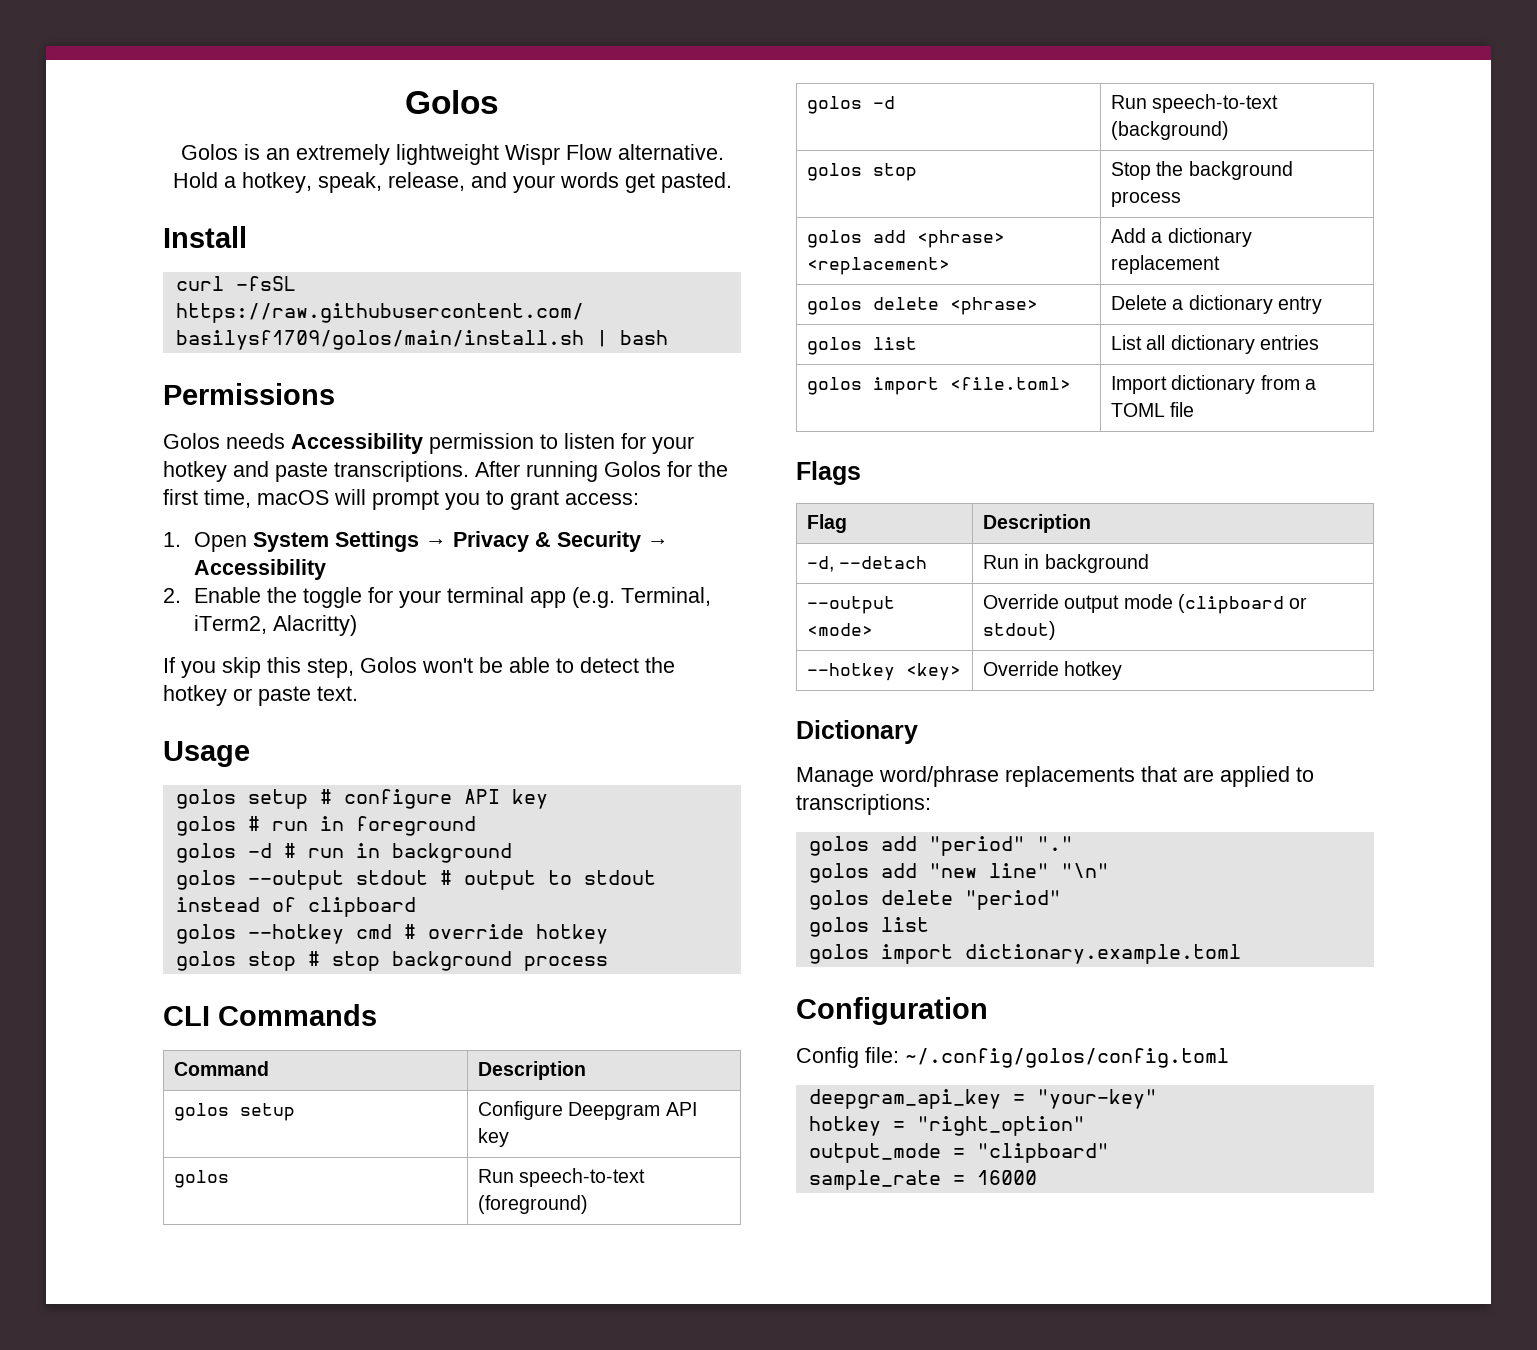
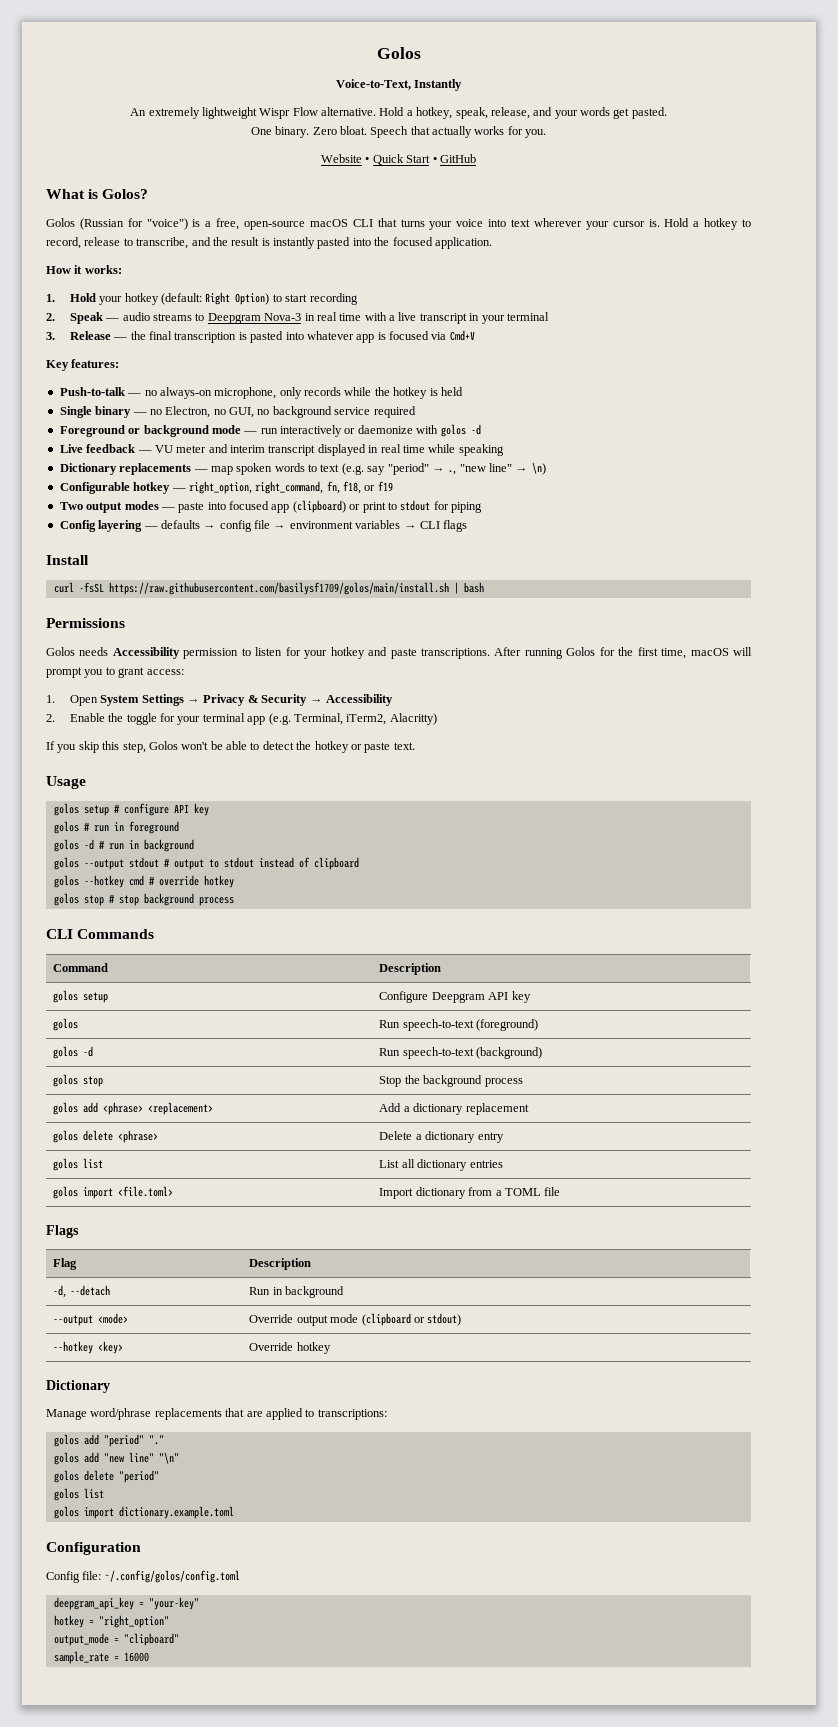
[180,144,290,160] Golos is an -> [335,79,463,91] [130,108,147,116] Voice-to-Text, Instantly // An
(732, 182) none -> [250,126,547,138] [321,154,476,165] [46,189,149,199] [46,218,751,230] [46,237,492,249] [46,265,122,274] [46,292,358,305] [46,312,549,324] [46,330,475,343] [46,359,120,371] [59,387,463,399] [59,406,416,418] [59,424,481,437] [59,444,504,456] [59,462,546,475] [59,481,393,494] [59,500,482,513] [59,520,468,532] // One binary. Zero bloat. Speech that actually works for you. // Website • Quick Start • GitHub // What is Golos? // Golos (Russian for "voice") is a free, open-source macOS CLI that turns your voice into text wherever your cursor is. Hold a hotkey to record, release to transcribe, and the result is instantly pasted into the focused application. // How it works: // 1. Hold your hotkey (default: Right Option) to start recording // 2. Speak — audio streams to Deepgram Nova-3 in real time with a live transcript in your terminal // 3. Release — the final transcription is pasted into whatever app is focused via Cmd+V // Key features: // Push-to-talk — no always-on microphone, only records while the hotkey is held // Single binary — no Electron, no GUI, no background service required // Foreground or background mode — run interactively or daemonize with golos -d // Live feedback — VU meter and interim transcript displayed in real time while speaking // Dictionary replacements — map spoken words to text (e.g. say "period" → ., "new line" → \n) // Configurable hotkey — right_option, right_command, fn, f18, or f19 // Two output modes — paste into focused app (clipboard) or print to stdout for piping // Config layering — defaults → config file → environment variables → CLI flags

